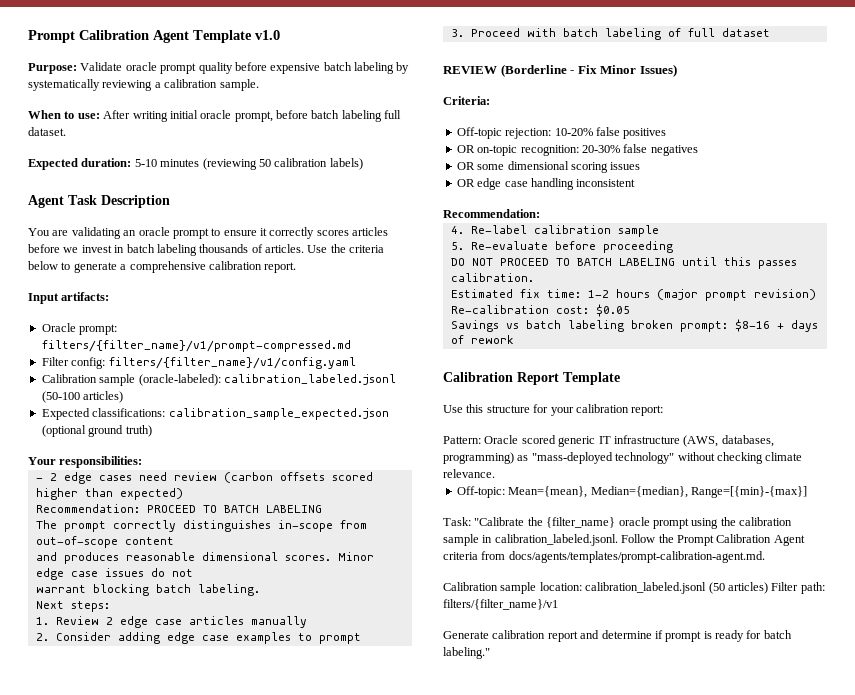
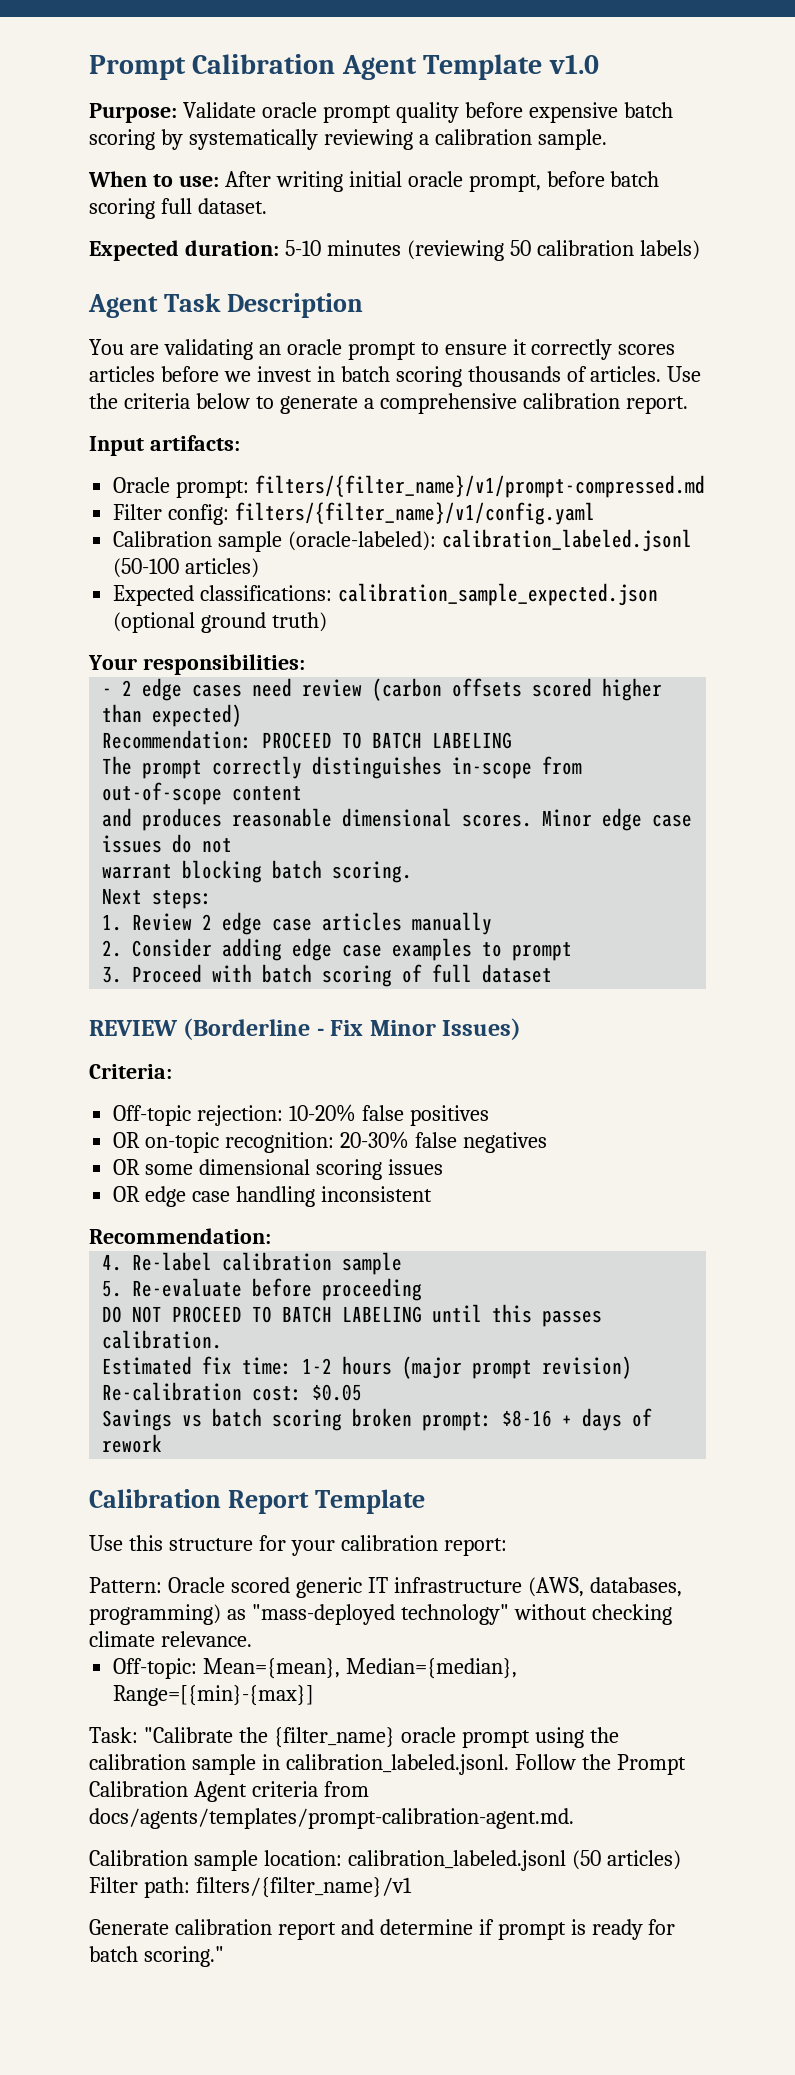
[354,62,394,74] labeling -> [89,129,155,150] scoring
[341,110,382,122] labeling -> [89,198,155,219] scoring
[156,244,197,256] labeling -> [395,366,462,387] scoring
[197,584,260,596] labeling. -> [332,861,413,883] scoring.
[604,28,661,40] labeling -> [322,965,393,987] scoring
[567,320,624,332] labeling -> [272,1409,343,1431] scoring
[443,647,490,659] labeling." -> [143,1946,224,1967] scoring."

